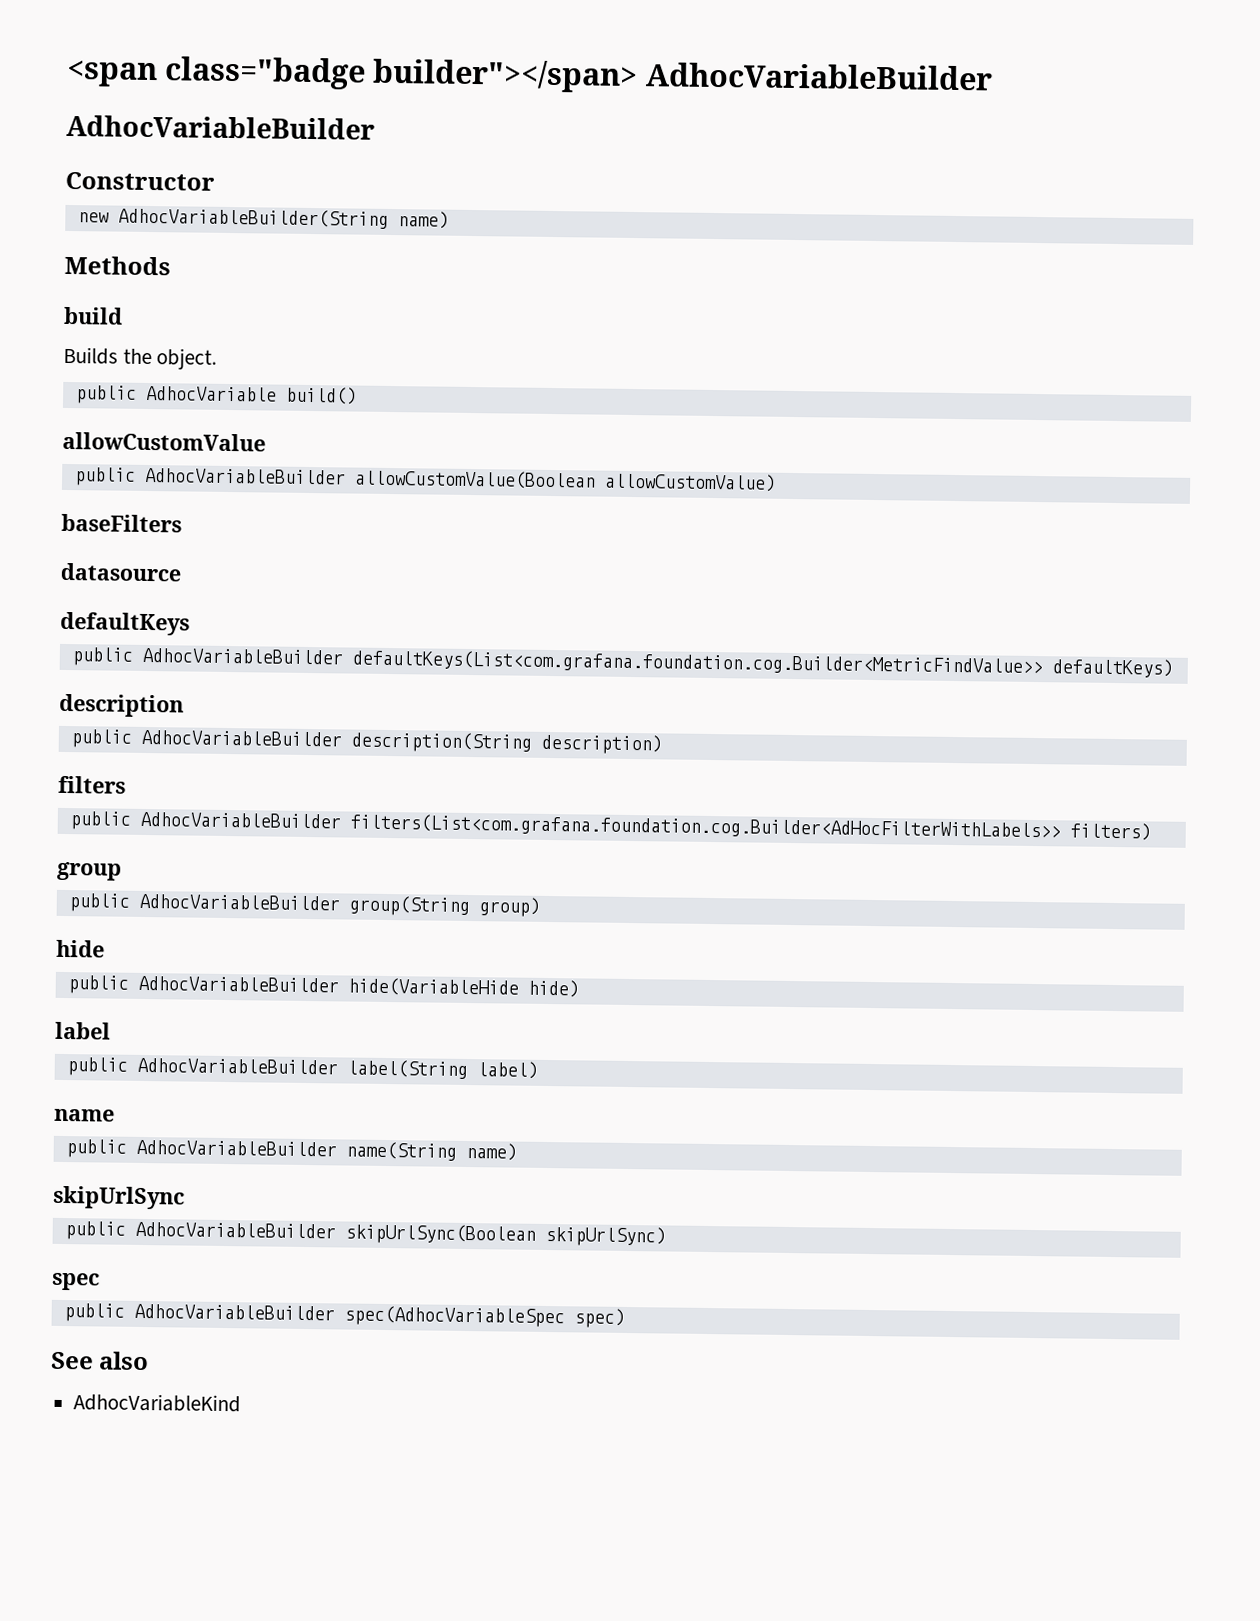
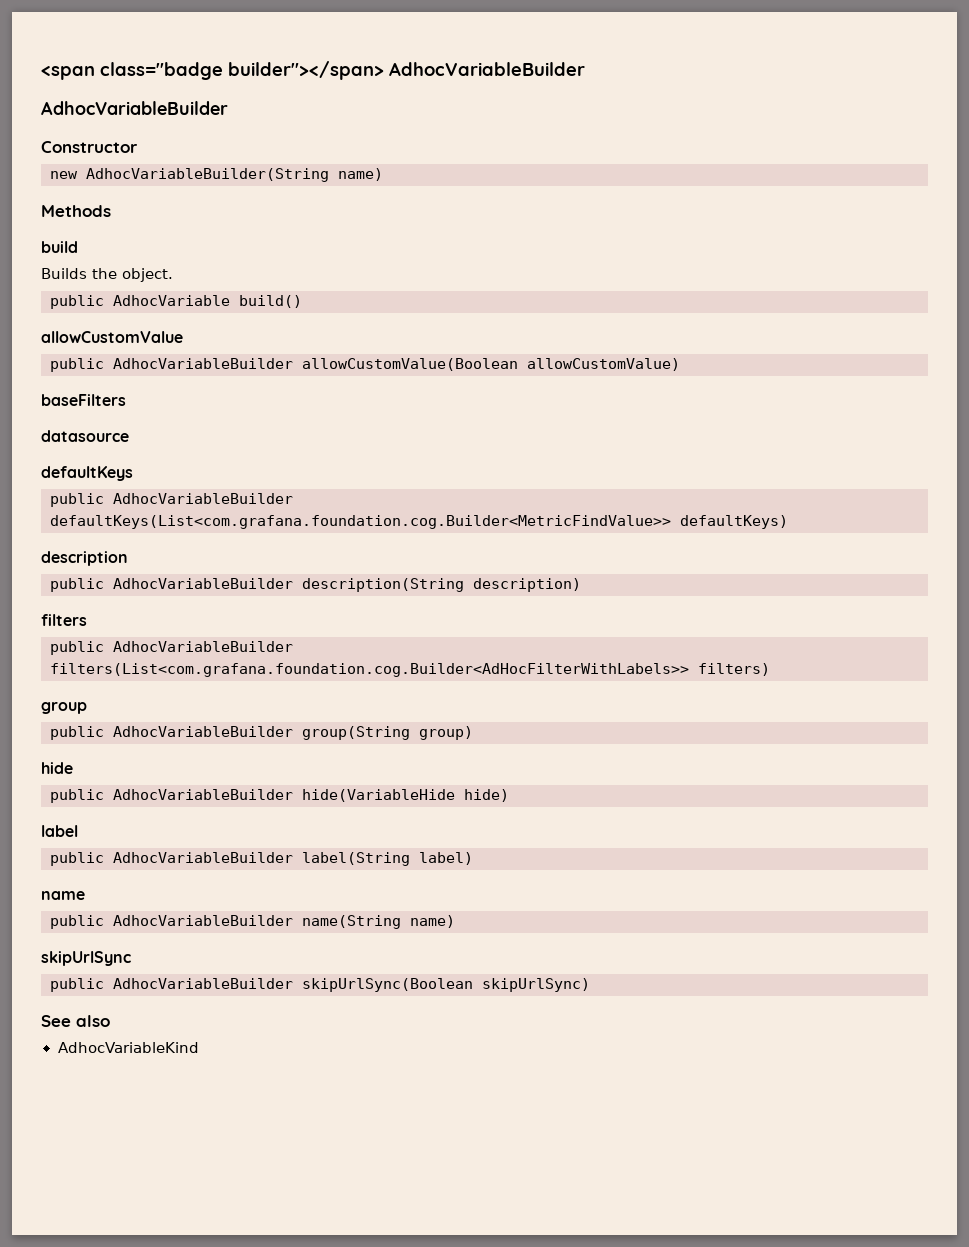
[52,1272,100,1291] [63,1303,625,1328] // spec // public AdhocVariableBuilder spec(AdhocVariableSpec spec) -> (590, 985) none

